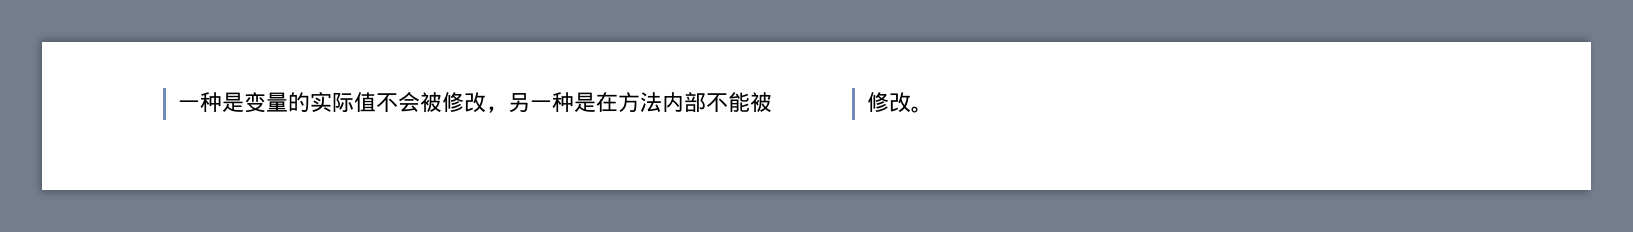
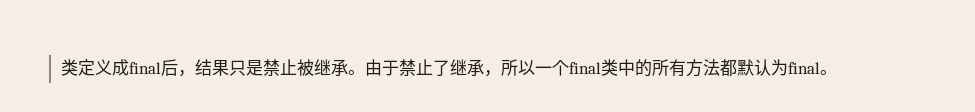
[178,92,912,113] 一种是变量的实际值不会被修改，另一种是在方法内部不能被修改 -> [60,59,820,77] 类定义成final后，结果只是禁止被继承。由于禁止了继承，所以一个final类中的所有方法都默认为final

